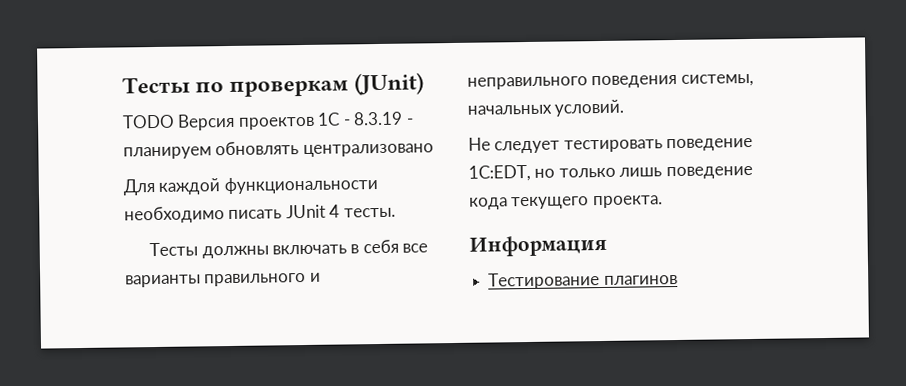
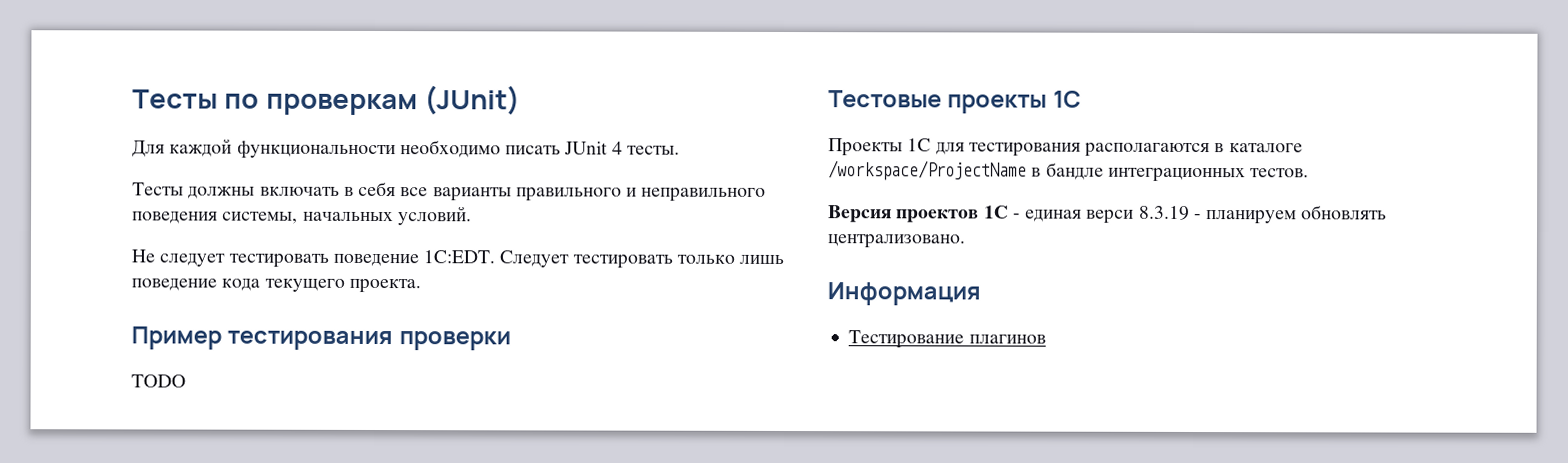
[122,111,414,131] [123,141,434,160] // TODO Версия проектов 1С - 8.3.19 - планируем обновлять централизовано -> (521, 100) none
[468,164,556,182] 1C:EDT, но -> [423,250,673,269] 1C:EDT. Следует тестировать
(663, 202) none -> [131,326,511,351] [131,374,186,388] [828,90,1081,114] [828,138,1303,158] [828,160,1310,183] [828,205,1388,225] [827,234,965,249] // Пример тестирования проверки // TODO // Тестовые проекты 1С // Проекты 1С для тестирования располагаются в каталоге /workspace/ProjectName в бандле интеграционных тестов. // Версия проектов 1С - единая верси 8.3.19 - планируем обновлять централизовано.

